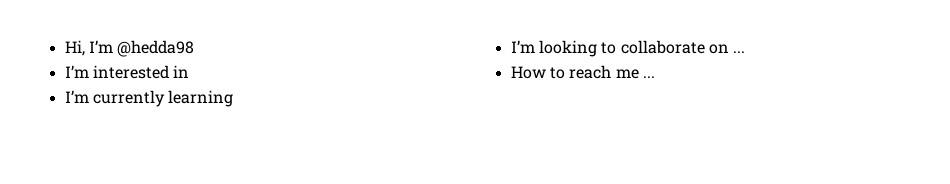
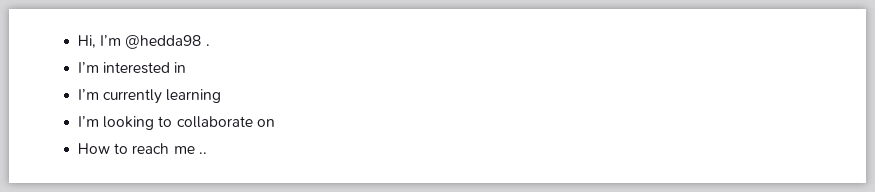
(195, 48) none -> [205,44,210,46] .
[733,51,746,53] ... -> (275, 123) none
[642,76,655,78] ... -> [198,152,207,154] ..

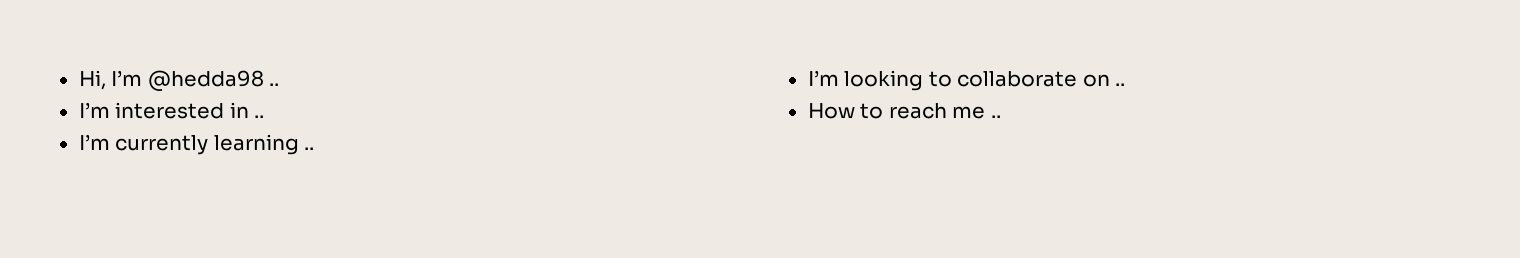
[205,44,210,46] . -> [269,83,280,86] ..
(187, 67) none -> [254,115,265,118] ..
(222, 96) none -> [304,147,315,150] ..
(275, 123) none -> [1115,83,1126,86] ..

